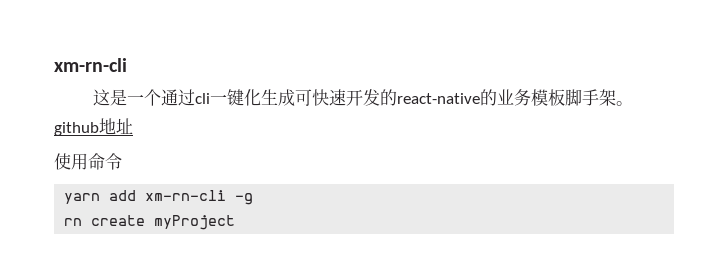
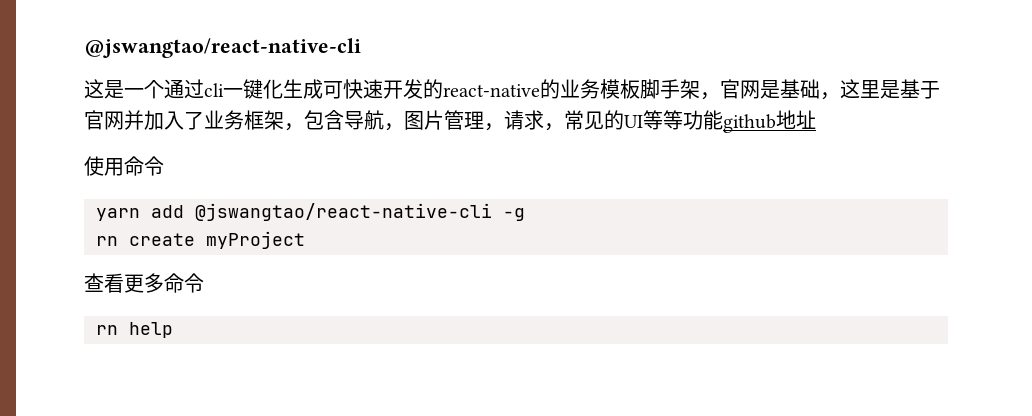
[54,58,127,72] xm-rn-cli -> [84,38,361,58] @jswangtao/react-native-cli
[616,101,634,106] 。 -> [700,79,940,100] [84,110,723,131] ，官网是基础，这里是基于官网并加入了业务框架，包含导航，图片管理，请求，常见的UI等等功能
[145,190,227,201] xm-rn-cli -> [195,203,492,221] @jswangtao/react-native-cli
(236, 222) none -> [84,273,204,293] [96,322,173,338] // 查看更多命令 // rn help

